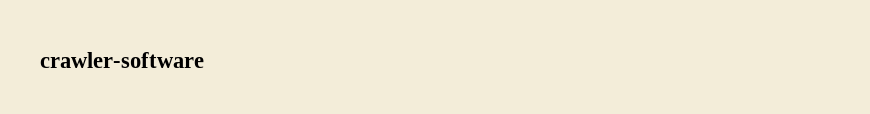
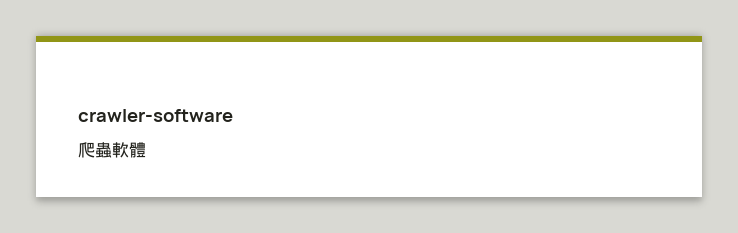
(204, 60) none -> [78,142,146,158] // 爬蟲軟體

